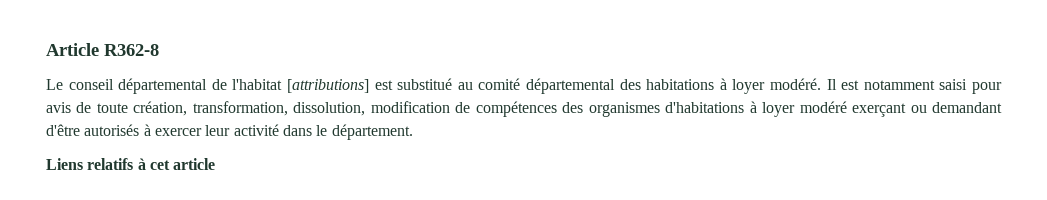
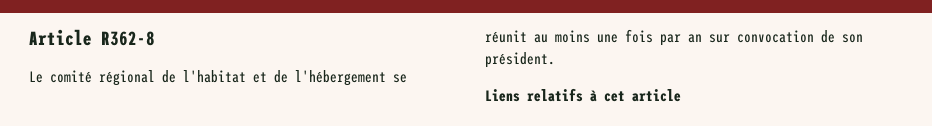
[68,78,1003,94] [46,101,1003,117] [46,124,413,140] conseil départemental de l'habitat [attributions] est substitué au comité départemental des habitations à loyer modéré. Il est notamment saisi pour avis de toute création, transformation, dissolution, modification de compétences des organismes d'habitations à loyer modéré exerçant ou demandant d'être autorisés à exercer leur activité dans le département. -> [50,70,407,86] [485,29,863,46] [485,52,555,68] comité régional de l'habitat et de l'hébergement se réunit au moins une fois par an sur convocation de son président.

